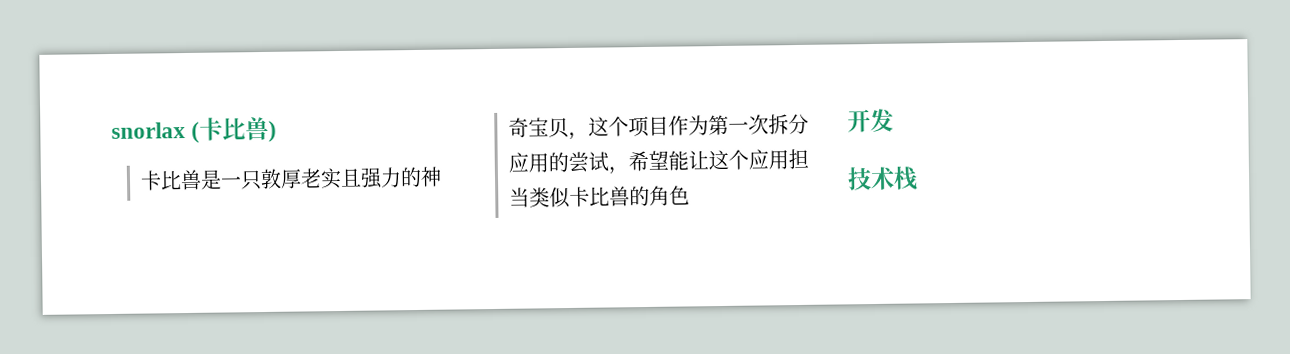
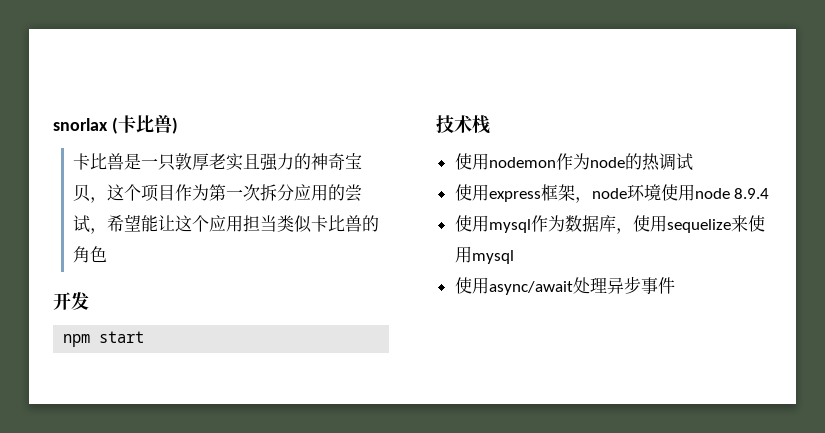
(894, 120) none -> [63,331,145,347] // npm start
(918, 178) none -> [454,153,693,171] [454,184,770,203] [454,215,765,234] [454,246,514,264] [454,276,675,295] // 使用nodemon作为node的热调试 // 使用express框架，node环境使用node 8.9.4 // 使用mysql作为数据库，使用sequelize来使用mysql // 使用async/await处理异步事件

